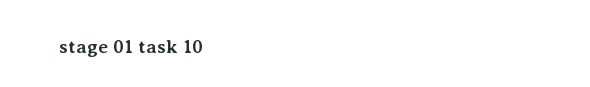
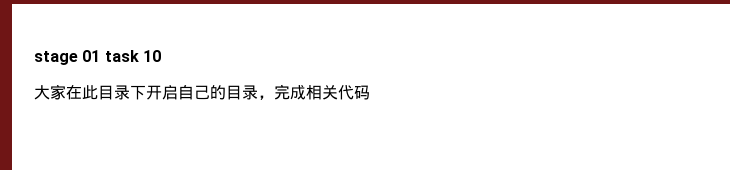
(204, 46) none -> [34,84,370,100] // 大家在此目录下开启自己的目录，完成相关代码

